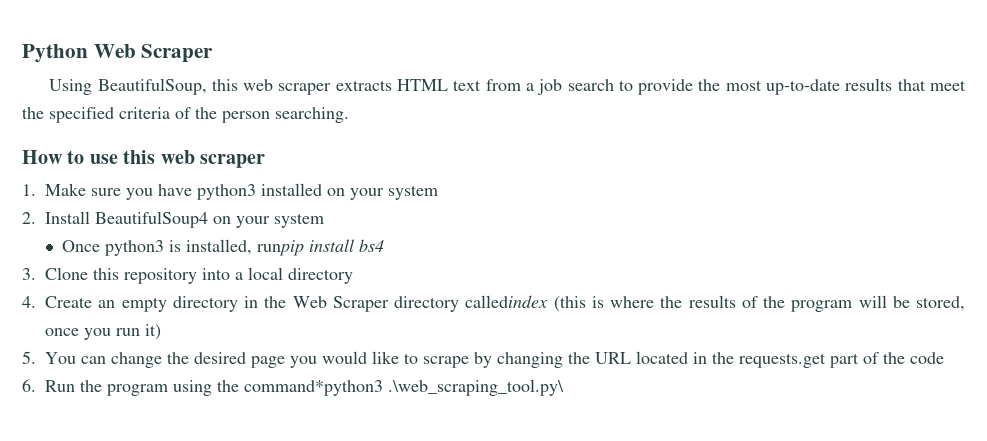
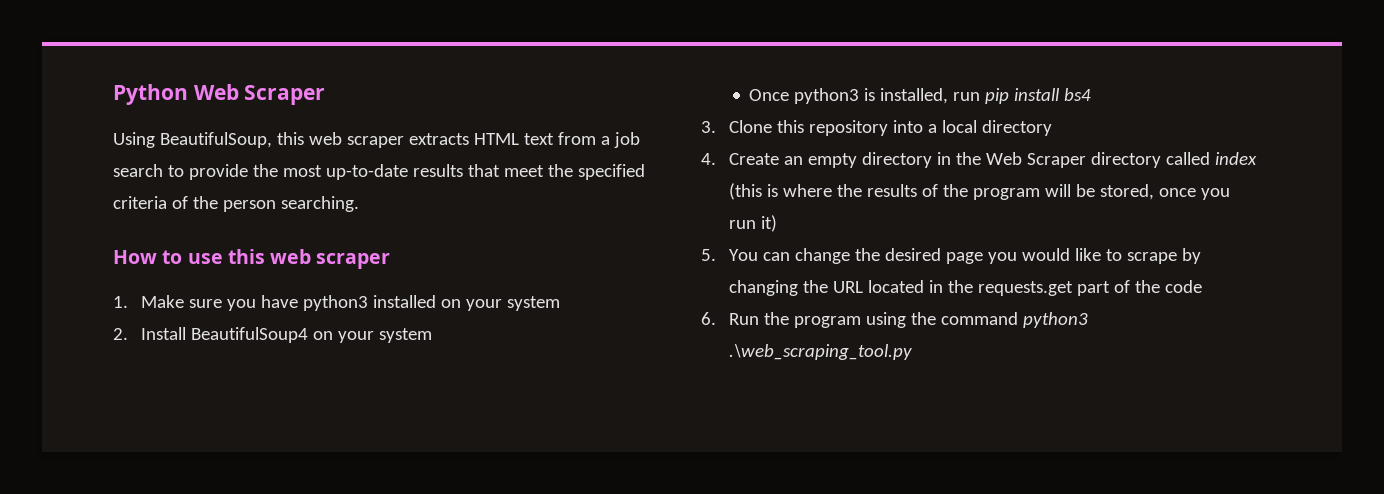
[257,240,305,256] runpip -> [953,88,1010,104] run pip
[465,295,549,308] calledindex -> [1166,152,1258,165] called index
[244,379,564,396] command*python3 .\web_scraping_tool.py\ -> [941,312,1089,328] [729,344,913,360] command python3 .\web_scraping_tool.py

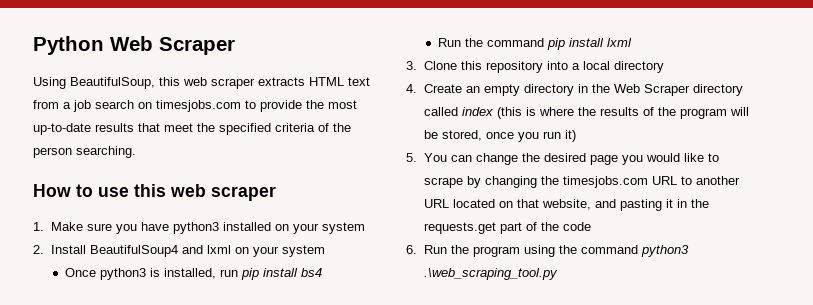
(163, 170) none -> [138,100,241,112] on timesjobs.com
(309, 335) none -> [181,245,231,254] and lxml
(1092, 94) none -> [437,38,632,50] // Run the command pip install lxml
[833,280,925,293] URL located -> [562,176,740,188] [423,199,673,211] timesjobs.com URL to another URL located on that website, and pasting it

